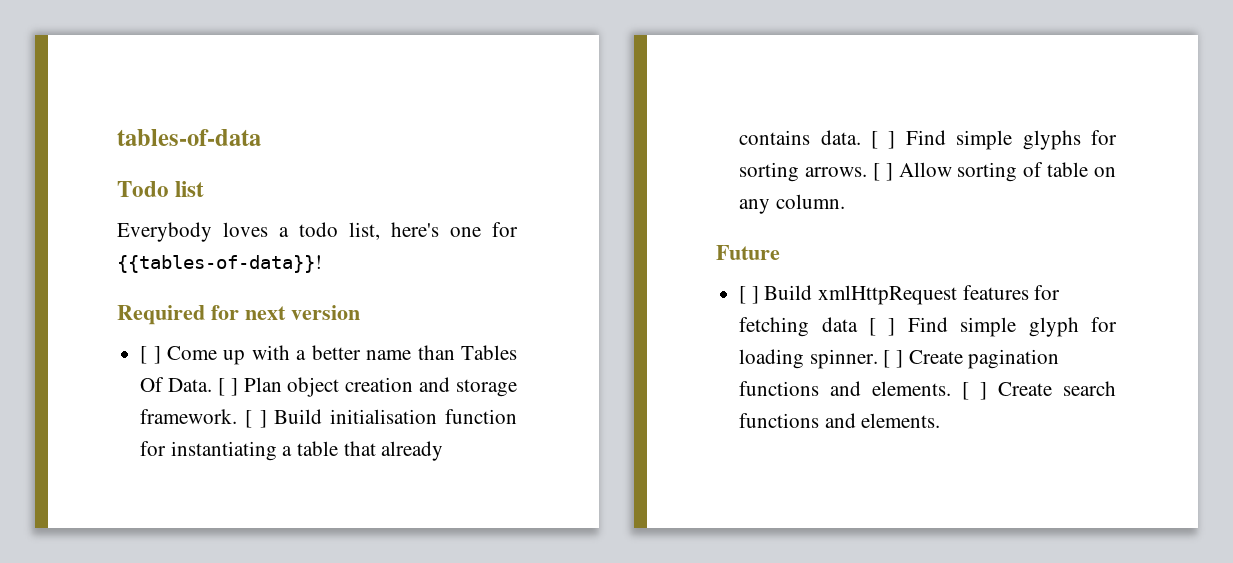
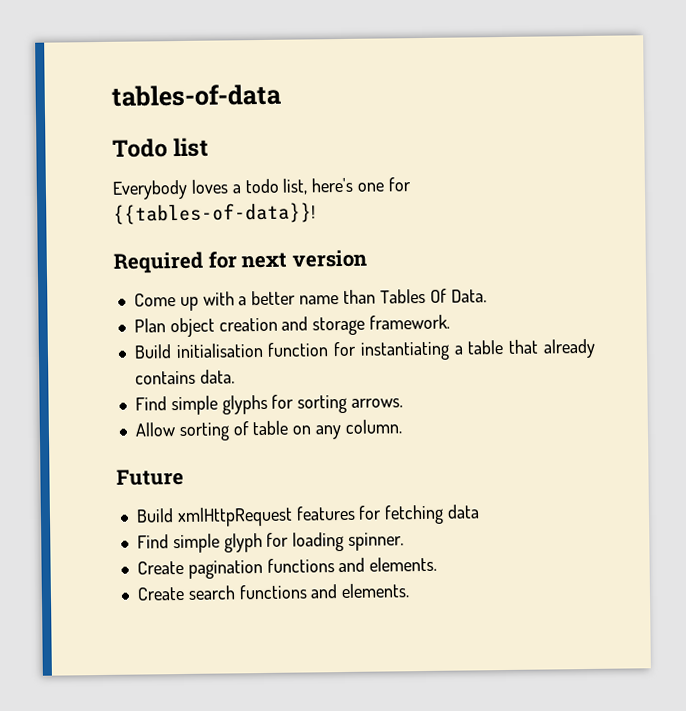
[140,346,161,364] [ ] -> (367, 258) none
[217,378,238,396] [ ] -> (487, 296) //
[244,410,267,428] [ ] -> (451, 322) //
[870,131,896,149] [ ] -> (235, 376) //
[872,163,893,181] [ ] -> (404, 403) //
[739,286,759,304] [ ] -> (184, 477) none
[868,318,896,336] [ ] -> (481, 511) //
[883,350,904,368] [ ] -> (405, 541) //
[962,382,988,400] [ ] -> (438, 564) //

